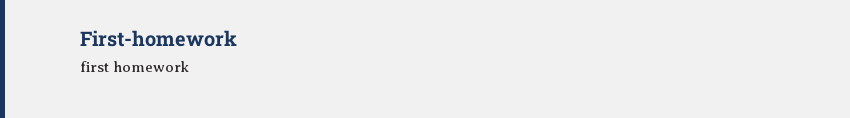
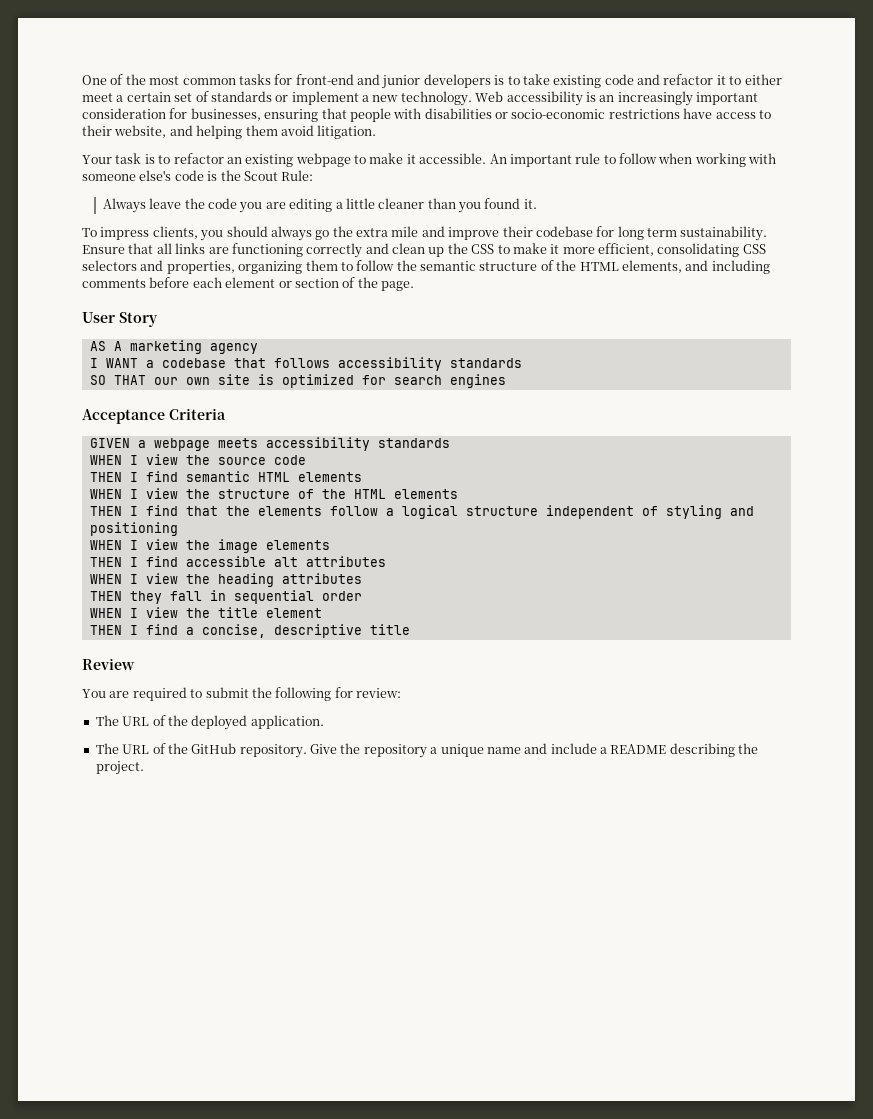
[80,30,237,47] [80,61,190,72] First-homework // first homework -> [82,74,782,89] [82,91,758,106] [82,108,771,122] [82,125,377,139] [82,153,777,167] [82,170,314,181] [102,198,537,213] [82,226,768,241] [82,243,766,258] [82,260,770,274] [82,277,414,291] [82,312,158,327] [89,340,258,354] [89,357,522,371] [89,374,506,388] [82,408,226,424] [89,437,450,451] [89,454,306,465] [89,471,362,482] [89,488,458,499] [89,505,754,519] [89,522,178,536] [89,539,330,553] [89,556,386,567] [89,573,362,587] [89,590,362,604] [89,607,322,618] [89,624,410,638] [82,658,135,670] [82,687,401,701] [95,715,324,730] [95,743,759,758] [95,761,144,775] One of the most common tasks for front-end and junior developers is to take existing code and refactor it to either meet a certain set of standards or implement a new technology. Web accessibility is an increasingly important consideration for businesses, ensuring that people with disabilities or socio-economic restrictions have access to their website, and helping them avoid litigation. // Your task is to refactor an existing webpage to make it accessible. An important rule to follow when working with someone else's code is the Scout Rule: // Always leave the code you are editing a little cleaner than you found it. // To impress clients, you should always go the extra mile and improve their codebase for long term sustainability. Ensure that all links are functioning correctly and clean up the CSS to make it more efficient, consolidating CSS selectors and properties, organizing them to follow the semantic structure of the HTML elements, and including comments before each element or section of the page. // User Story // AS A marketing agency // I WANT a codebase that follows accessibility standards // SO THAT our own site is optimized for search engines // Acceptance Criteria // GIVEN a webpage meets accessibility standards // WHEN I view the source code // THEN I find semantic HTML elements // WHEN I view the structure of the HTML elements // THEN I find that the elements follow a logical structure independent of styling and positioning // WHEN I view the image elements // THEN I find accessible alt attributes // WHEN I view the heading attributes // THEN they fall in sequential order // WHEN I view the title element // THEN I find a concise, descriptive title // Review // You are required to submit the following for review: // The URL of the deployed application. // The URL of the GitHub repository. Give the repository a unique name and include a README describing the project.

